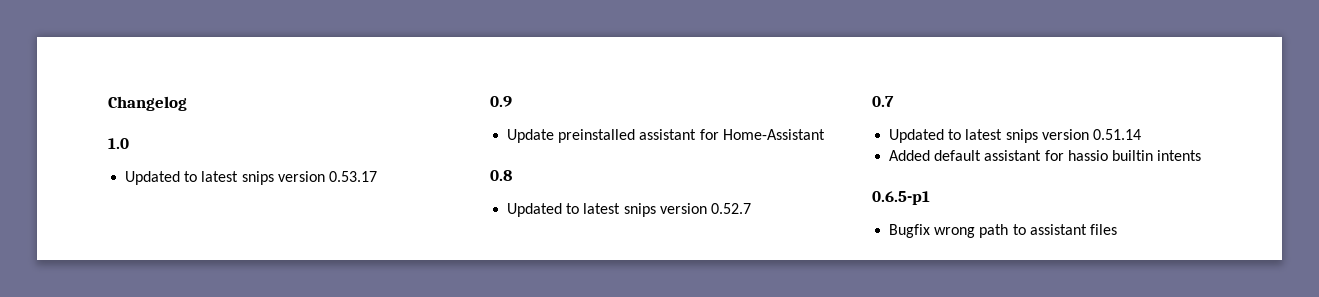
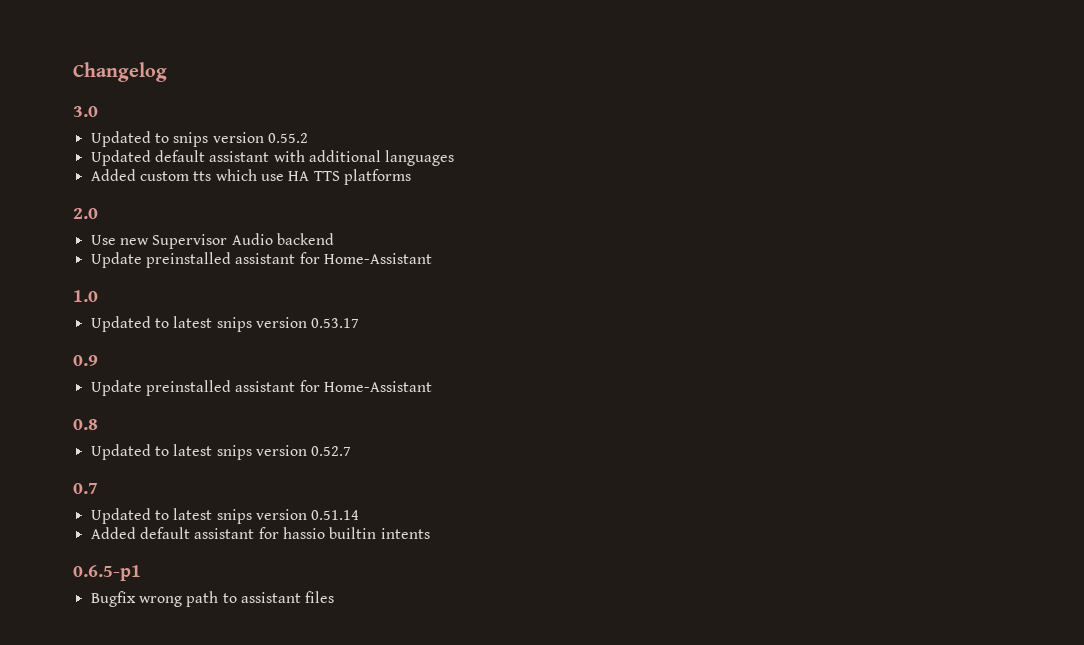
(187, 103) none -> [73,106,98,117] [90,131,308,147] [90,150,455,166] [90,169,411,185] [73,208,98,219] [90,233,334,249] [90,252,432,268] // 3.0 // Updated to snips version 0.55.2 // Updated default assistant with additional languages // Added custom tts which use HA TTS platforms // 2.0 // Use new Supervisor Audio backend // Update preinstalled assistant for Home-Assistant

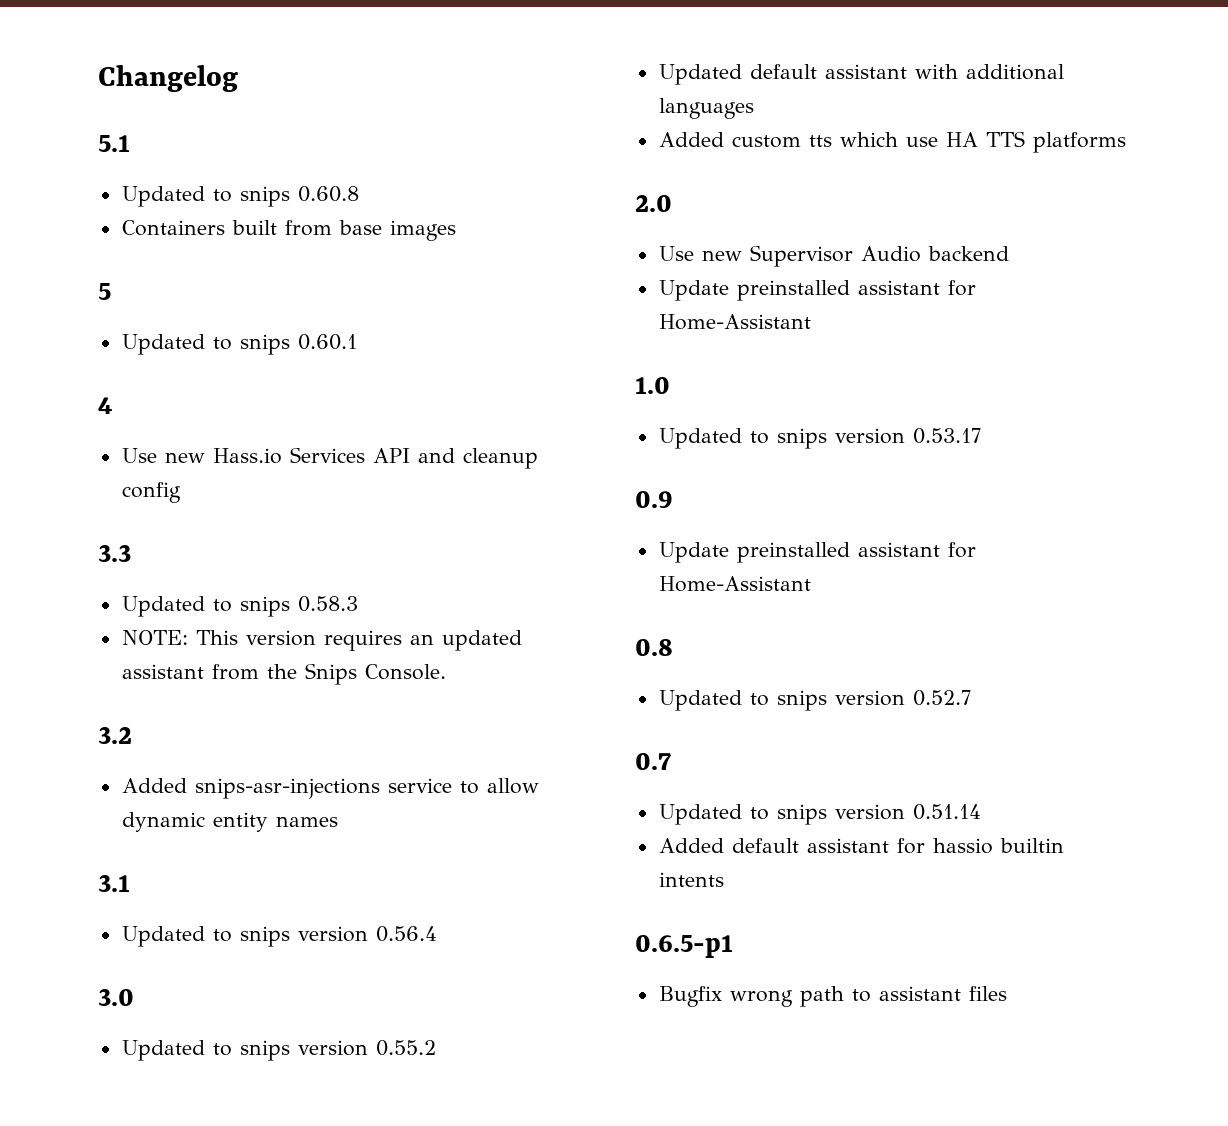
(167, 72) none -> [98,135,130,152] [121,186,359,207] [121,220,456,241] [98,283,111,300] [121,334,357,355] [98,397,112,414] [121,447,538,469] [121,482,181,503] [98,545,131,562] [121,596,358,617] [121,630,522,651] [121,663,446,685] [98,727,132,744] [121,778,539,799] [121,812,338,832] [98,875,130,892] [121,926,437,947] // 5.1 // Updated to snips 0.60.8 // Containers built from base images // 5 // Updated to snips 0.60.1 // 4 // Use new Hass.io Services API and cleanup config // 3.3 // Updated to snips 0.58.3 // NOTE: This version requires an updated assistant from the Snips Console. // 3.2 // Added snips-asr-injections service to allow dynamic entity names // 3.1 // Updated to snips version 0.56.4
[173,316,213,328] latest -> (769, 437) none
[173,444,213,456] latest -> (769, 699) none
[173,508,213,520] latest -> (769, 813) none

